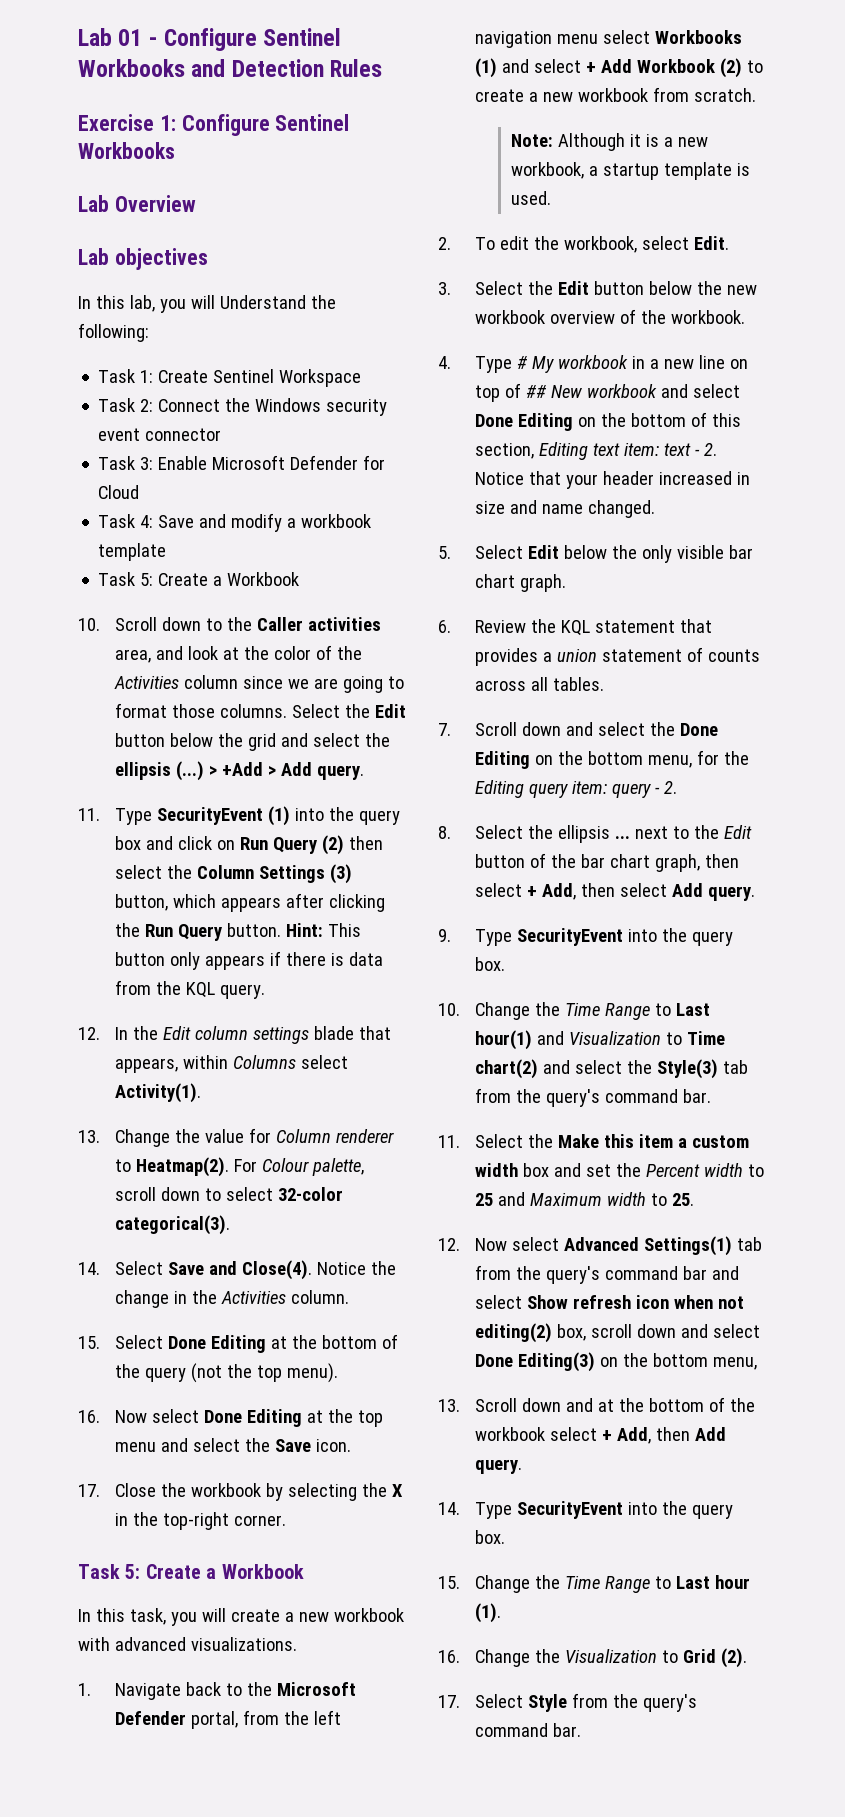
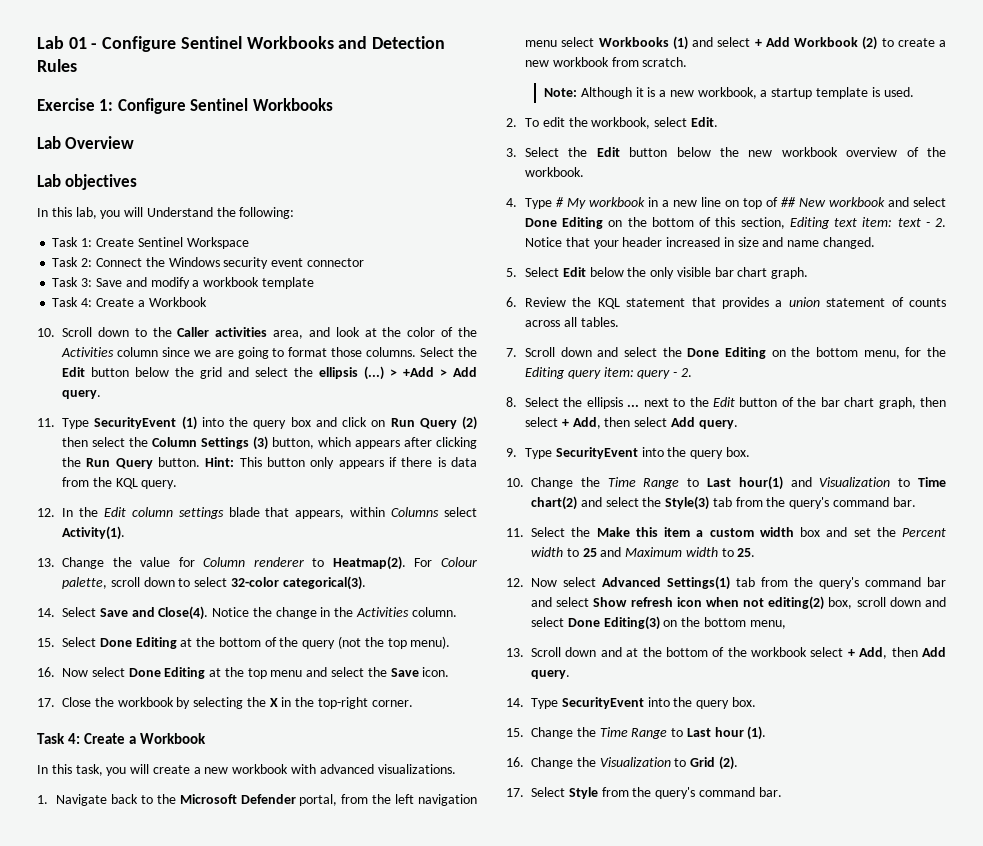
[158,455,386,470] [98,485,140,499] [98,514,154,528] Enable Microsoft Defender for Cloud // Task 4: -> (93, 282) none
[140,573,154,586] 5: -> [81,298,93,307] 4:
[125,1564,141,1579] 5: -> [68,733,81,744] 4:

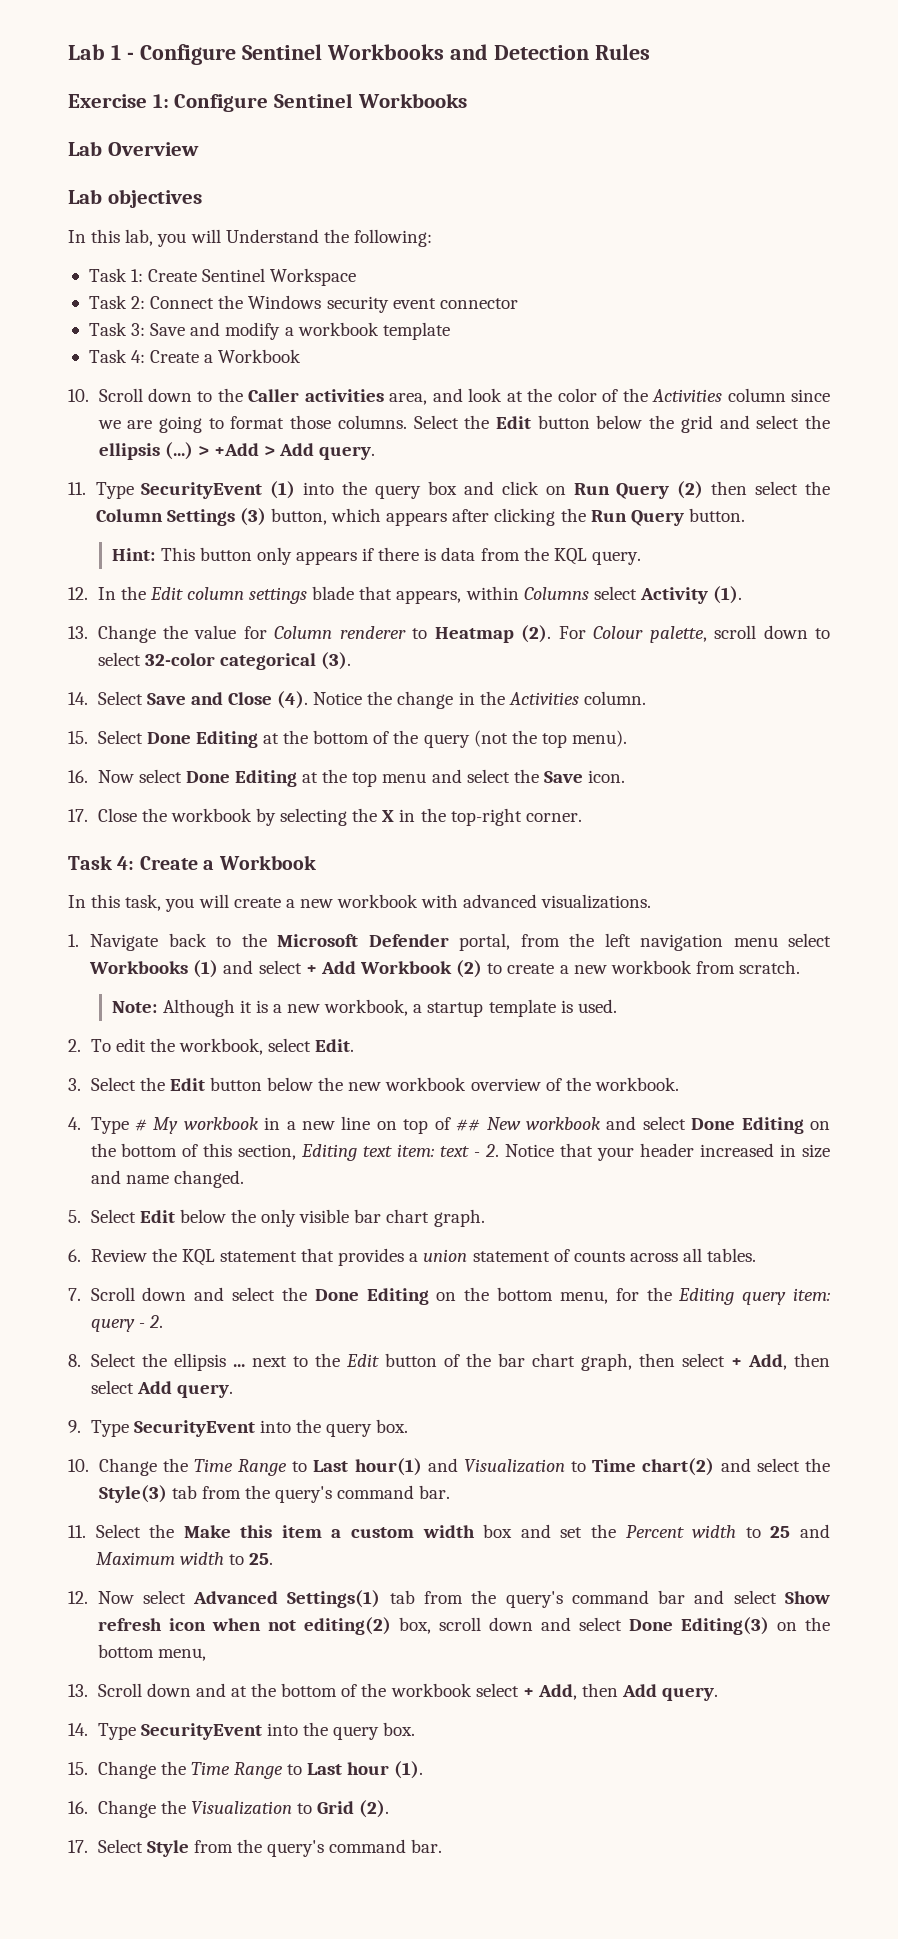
[37,36,87,49] Lab 01 -> [68,44,121,60] Lab 1
(200, 462) none -> (745, 515) //
[62,526,125,540] Activity(1). -> [639,586,743,604] Activity (1).
[332,556,406,570] Heatmap(2). -> [434,625,552,643] Heatmap (2).
[282,576,366,590] categorical(3). -> [219,652,351,670] categorical (3).
[158,606,209,620] Close(4). -> [227,691,309,709] Close (4).

